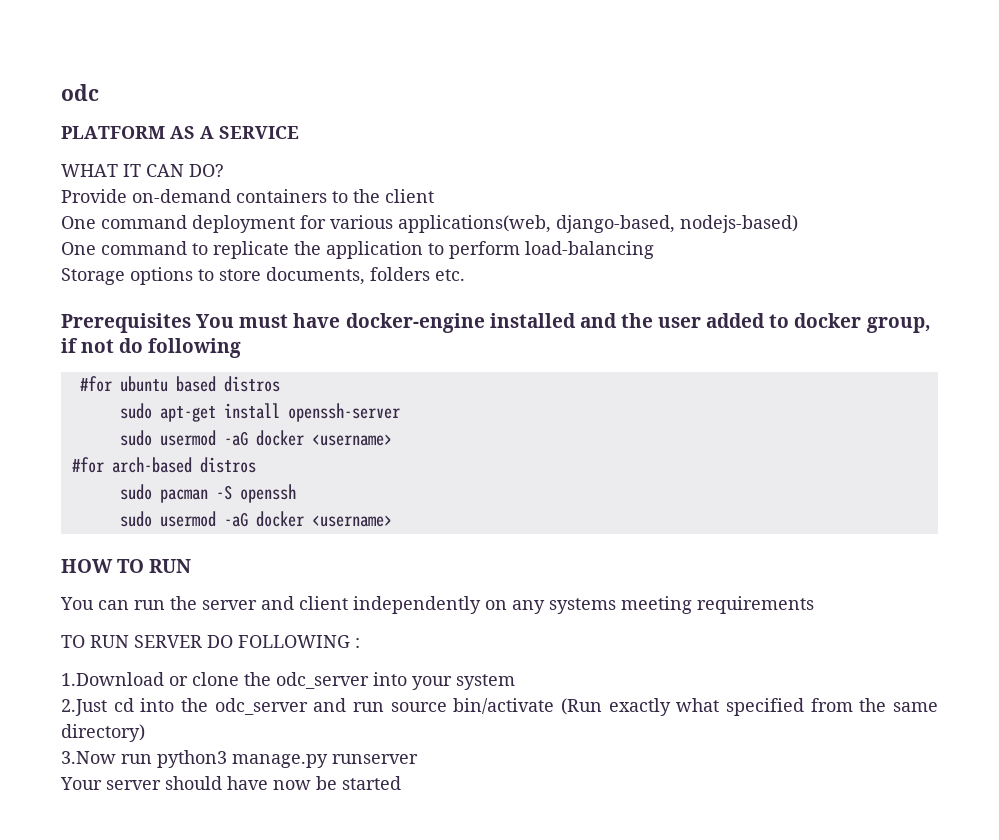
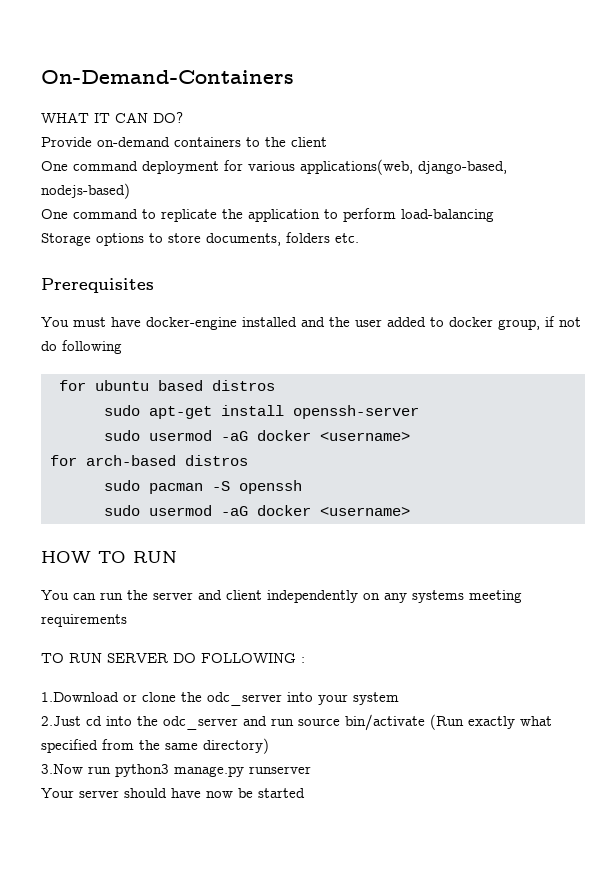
[61,84,99,101] [61,126,299,139] odc // PLATFORM AS A SERVICE -> [41,70,294,84] On-Demand-Containers
(191, 323) none -> (154, 285) //
[79,376,112,392] #for -> [59,380,86,391] for
[71,457,104,473] #for -> [50,455,77,466] for

